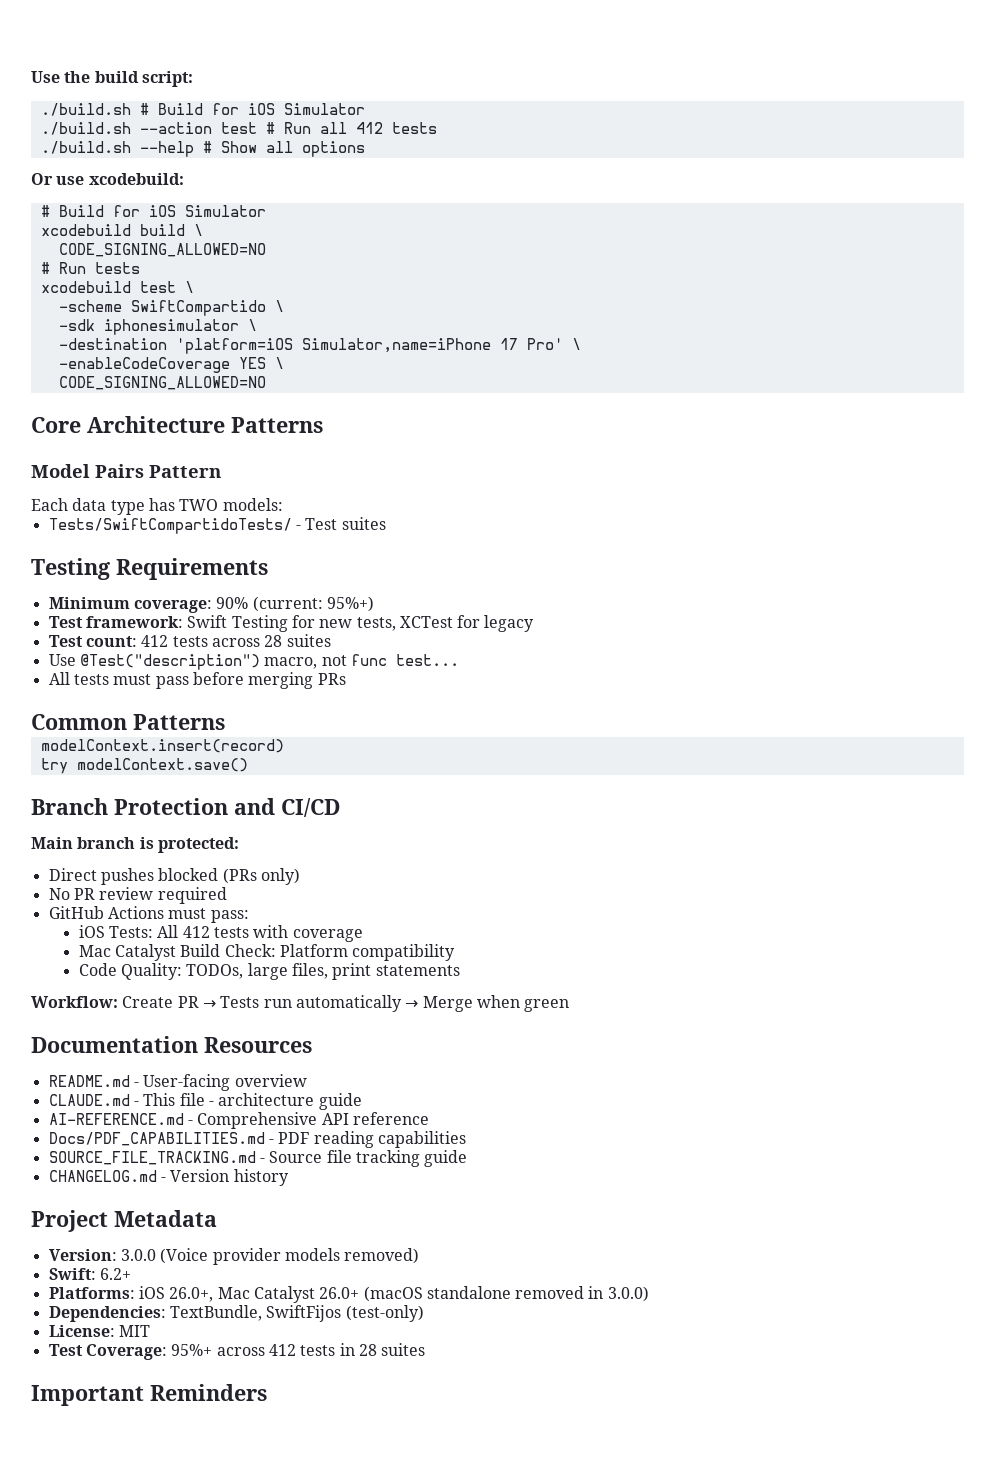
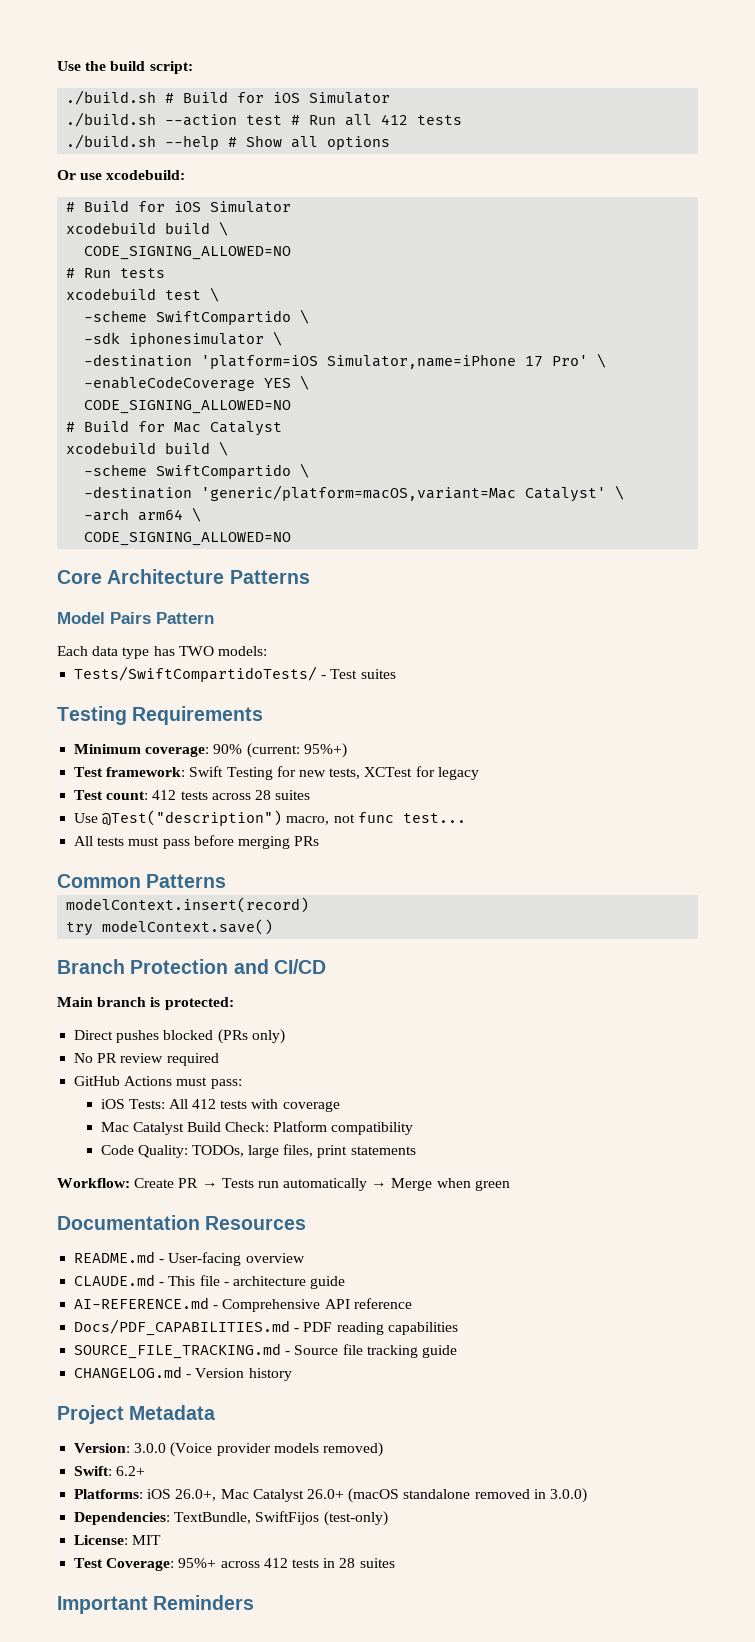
(266, 383) none -> [66,420,283,436] [66,441,229,456] [84,463,310,479] [84,485,625,502] [84,507,202,522] [84,532,292,546] // # Build for Mac Catalyst // xcodebuild build \ // -scheme SwiftCompartido \ // -destination 'generic/platform=macOS,variant=Mac Catalyst' \ // -arch arm64 \ // CODE_SIGNING_ALLOWED=NO

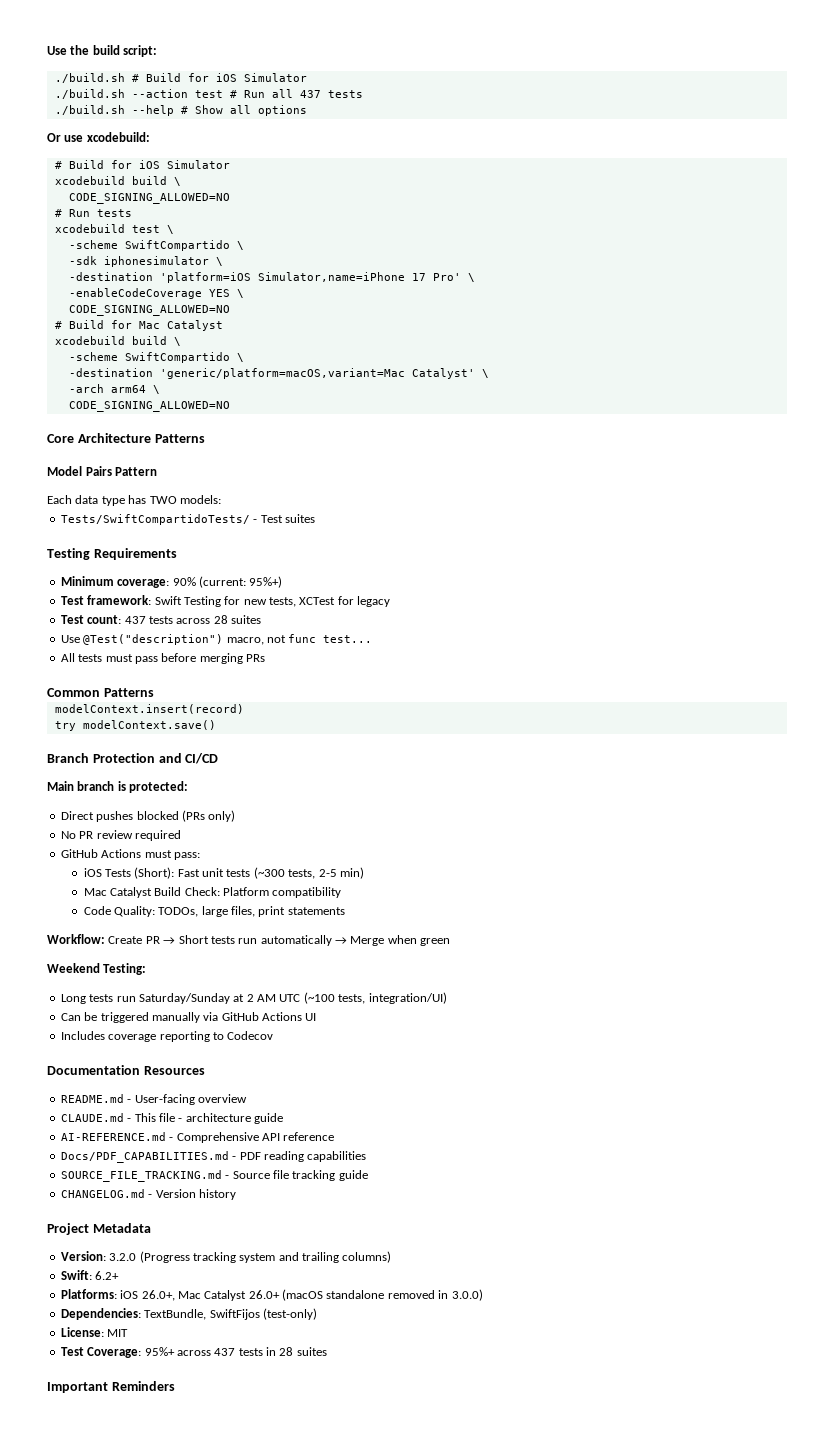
[381,114,409,125] 412 -> [299,90,321,98] 437
[152,790,177,800] 412 -> [124,616,146,624] 437
[128,1099,340,1112] Tests: All 412 tests with coverage -> [104,867,364,879] Tests (Short): Fast unit tests (~300 tests, 2-5 min)
[221,1178,254,1188] Tests -> [178,935,235,944] Short tests
(510, 1185) none -> [47,963,147,975] [60,992,447,1004] [60,1012,317,1023] [60,1031,274,1042] // Weekend Testing: // Long tests run Saturday/Sunday at 2 AM UTC (~100 tests, integration/UI) // Can be triggered manually via GitHub Actions UI // Includes coverage reporting to Codecov
[134,1442,383,1457] 3.0.0 (Voice provider models removed) -> [109,1251,392,1263] 3.2.0 (Progress tracking system and trailing columns)
[263,1558,288,1568] 412 -> [214,1348,236,1356] 437

